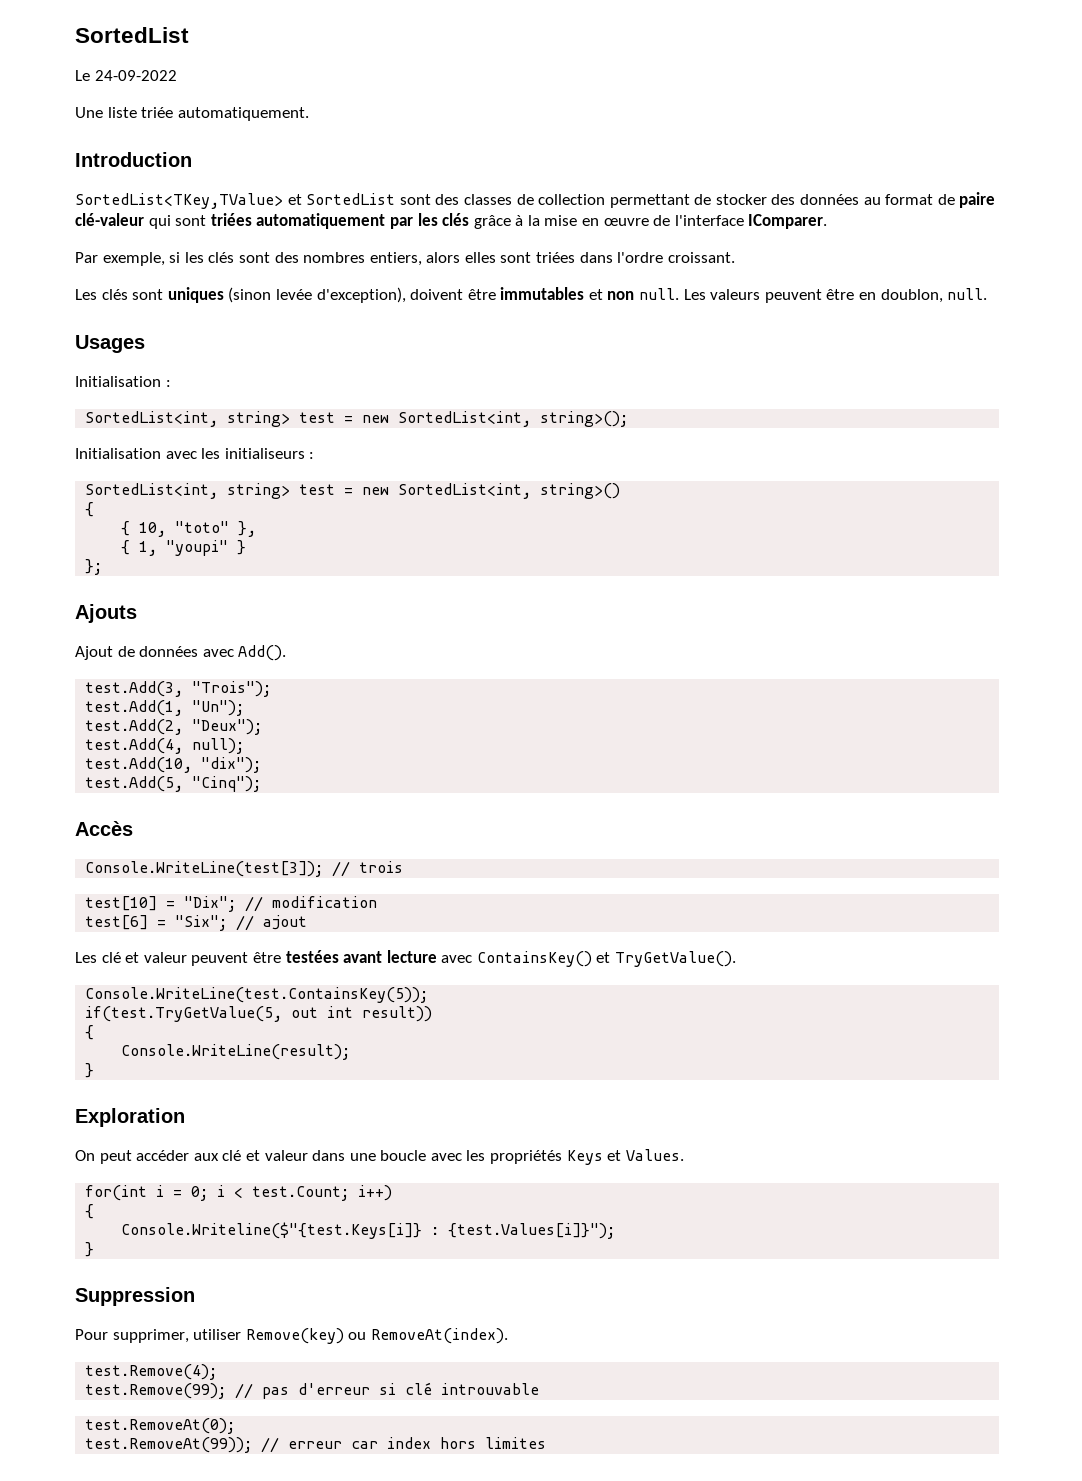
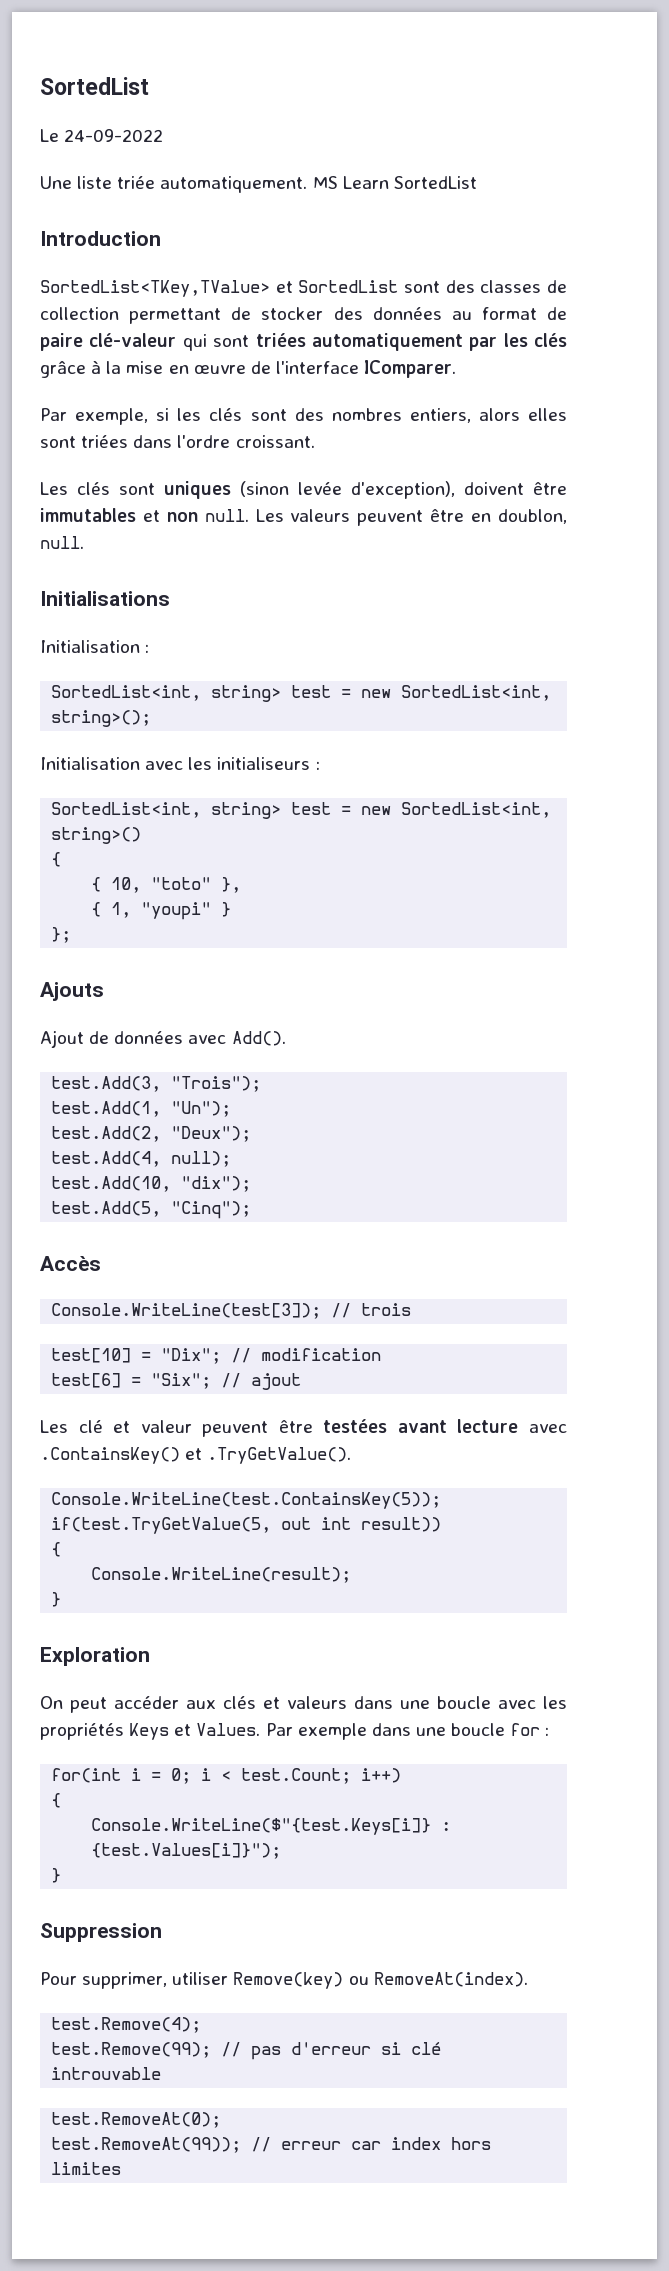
(309, 114) none -> [312,176,477,189] MS Learn SortedList
[75,335,145,353] Usages -> [40,591,170,606] Initialisations
[476,951,737,967] ContainsKey() et TryGetValue(). -> [40,1447,352,1464] .ContainsKey() et .TryGetValue().
[222,1150,308,1161] clé et valeur -> [223,1696,347,1709] clés et valeurs
(684, 1155) none -> [265,1723,550,1740] Par exemple dans une boucle for :
[121,1222,423,1239] Console.Writeline($"{test.Keys[i]} -> [91,1818,432,1835] Console.WriteLine($"{test.Keys[i]}

